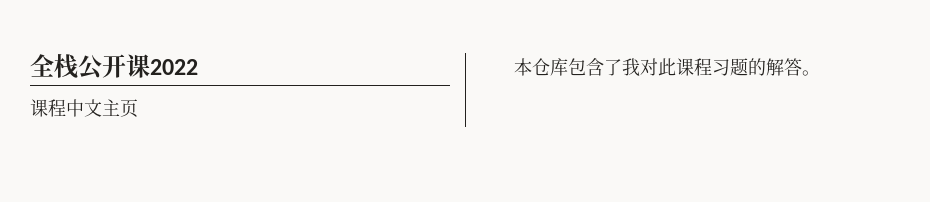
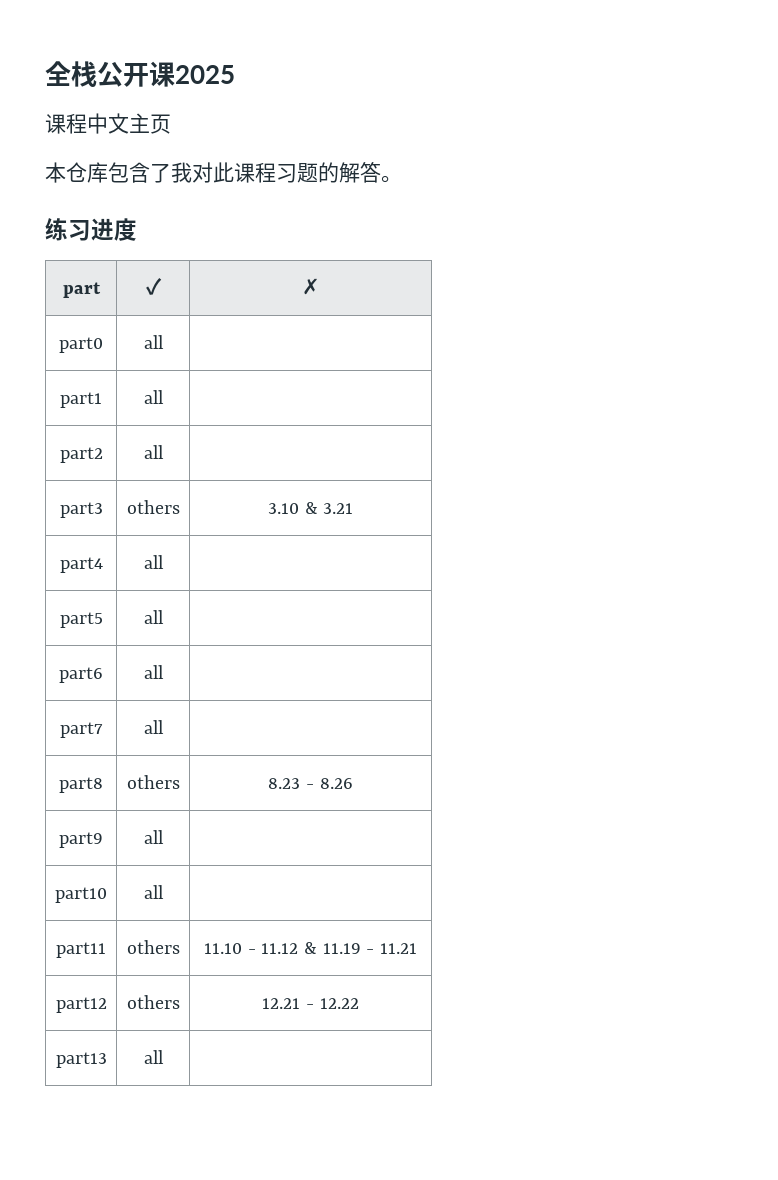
[150,59,198,75] 2022 -> [175,65,235,84] 2025
(820, 73) none -> [45,218,137,241] [62,282,101,298] [145,278,162,295] [301,278,320,295] [59,337,103,353] [143,335,164,349] [60,392,102,408] [143,390,164,404] [59,447,103,463] [143,445,164,459] [59,502,103,518] [126,500,180,514] [267,502,354,514] [59,557,103,573] [143,555,164,569] [59,612,103,628] [143,610,164,624] [59,667,103,683] [143,665,164,679] [59,722,103,738] [143,720,164,734] [59,777,103,793] [126,775,180,789] [268,778,353,789] [59,832,103,848] [143,830,164,844] [55,887,107,903] [143,885,164,899] [56,942,106,958] [126,940,180,954] [203,942,418,954] [55,997,107,1013] [126,995,180,1009] [262,998,359,1009] [55,1052,107,1068] [143,1050,164,1064] // 练习进度 // part | ✓ | ✗ // part0 | all | // part1 | all | // part2 | all | // part3 | others | 3.10 & 3.21 // part4 | all | // part5 | all | // part6 | all | // part7 | all | // part8 | others | 8.23 - 8.26 // part9 | all | // part10 | all | // part11 | others | 11.10 - 11.12 & 11.19 - 11.21 // part12 | others | 12.21 - 12.22 // part13 | all |

